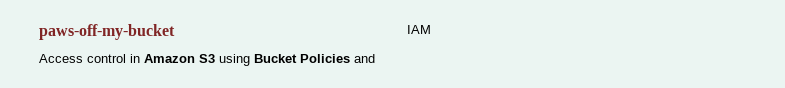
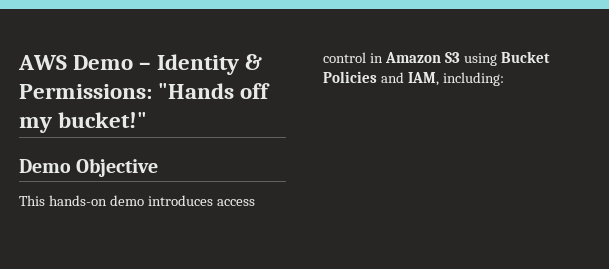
[39,24,175,40] [39,54,83,63] paws-off-my-bucket // Access -> [18,54,263,75] [19,83,271,99] [19,112,148,133] [19,158,159,177] [19,195,255,206] AWS Demo – Identity & Permissions: "Hands off my bucket!" // Demo Objective // This hands-on demo introduces access
[407,25,431,34] IAM -> [407,72,504,86] IAM, including:

